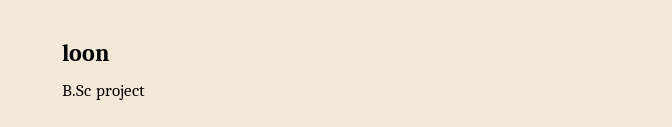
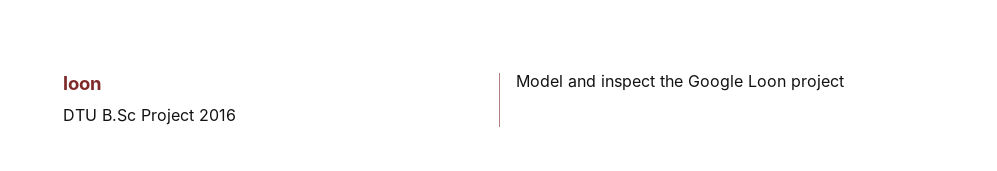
[62,85,91,96] B.Sc -> [63,108,236,125] [516,74,786,91] DTU B.Sc Project 2016 // Model and inspect the Google Loon

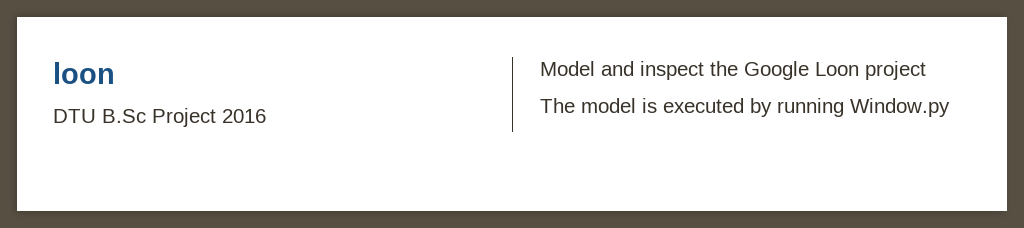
(844, 82) none -> [540,98,950,117] // The model is executed by running Window.py

